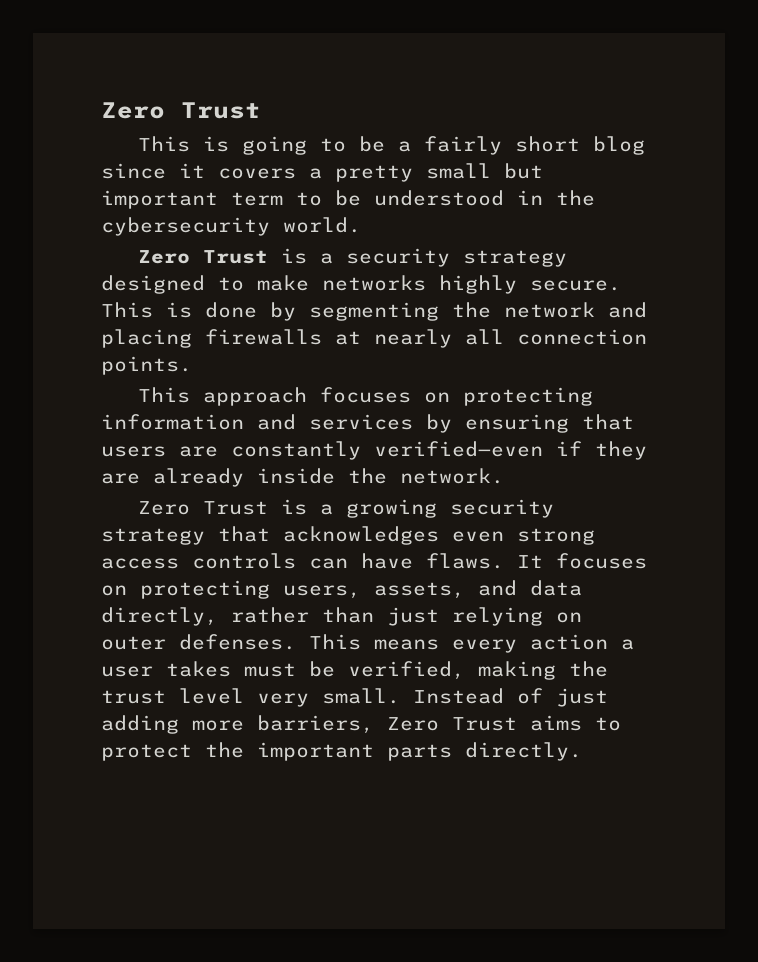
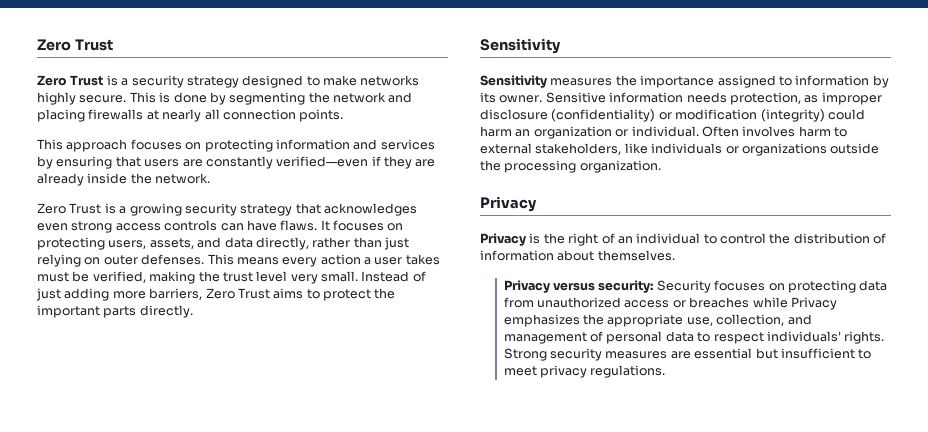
[101,102,261,119] [138,136,646,155] [101,163,543,182] [101,190,595,209] [101,217,361,236] Zero Trust // This is going to be a fairly short blog since it covers a pretty small but important term to be understood in the cybersecurity world. -> [37,39,113,51] Zero Trust
(582, 751) none -> [480,38,561,54] [480,75,889,88] [480,92,882,105] [480,109,865,122] [480,126,847,139] [480,143,880,156] [480,160,661,173] [480,196,537,212] [480,233,887,246] [480,250,675,261] [503,280,888,293] [503,297,837,310] [503,314,812,327] [503,331,885,344] [503,348,872,361] [503,365,666,378] // Sensitivity // Sensitivity measures the importance assigned to information by its owner. Sensitive information needs protection, as improper disclosure (confidentiality) or modification (integrity) could harm an organization or individual. Often involves harm to external stakeholders, like individuals or organizations outside the processing organization. // Privacy // Privacy is the right of an individual to control the distribution of information about themselves. // Privacy versus security: Security focuses on protecting data from unauthorized access or breaches while Privacy emphasizes the appropriate use, collection, and management of personal data to respect individuals' rights. Strong security measures are essential but insufficient to meet privacy regulations.

